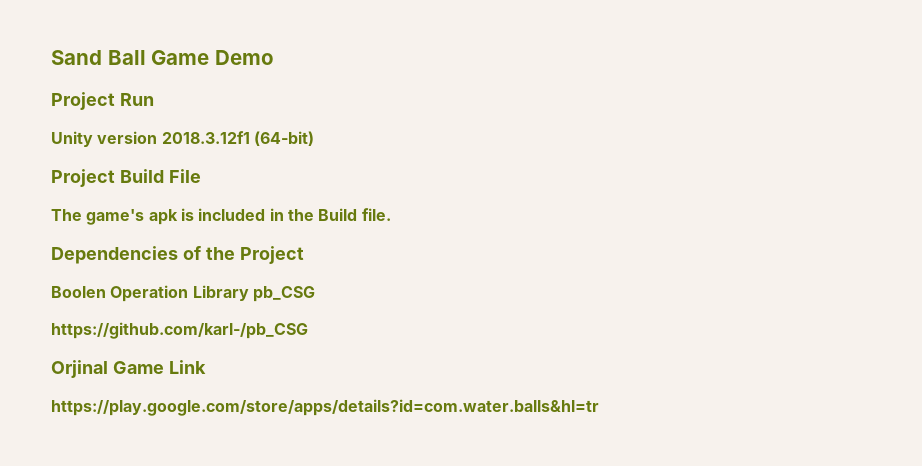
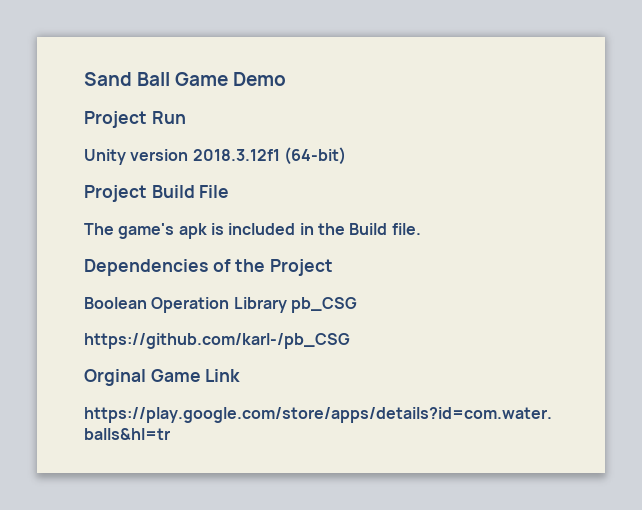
[51,286,106,298] Boolen -> [84,297,147,309] Boolean
[51,360,108,378] Orjinal -> [84,369,146,386] Orginal

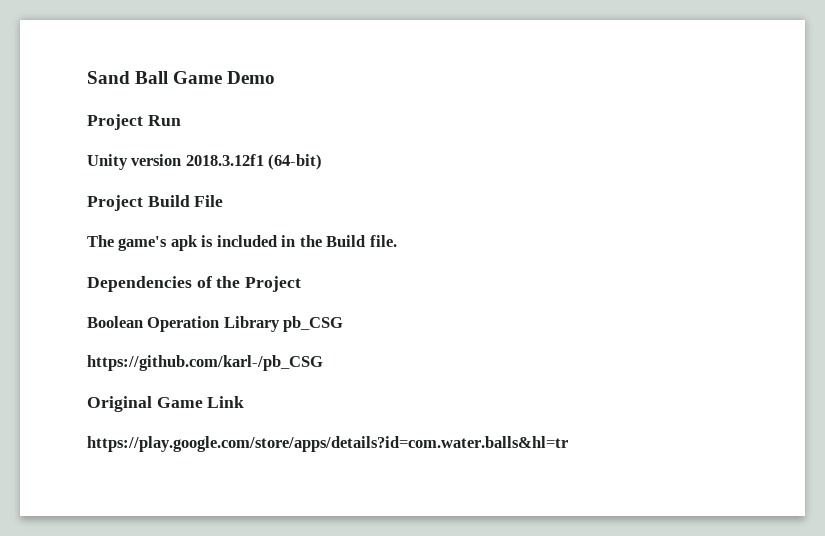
[84,369,146,386] Orginal -> [87,396,152,412] Original

